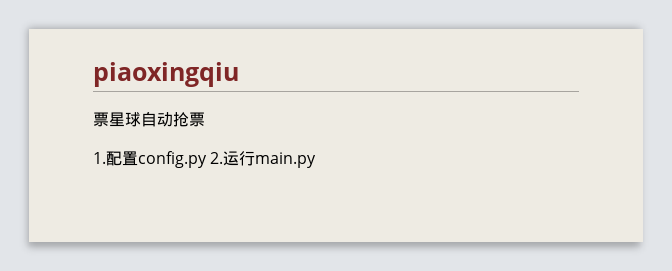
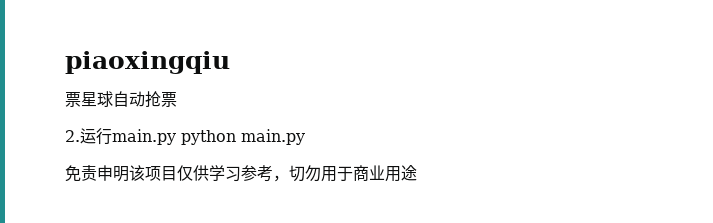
[93,151,317,168] 1.配置config.py 2.运行main.py -> [65,128,305,145] [65,165,417,182] 2.运行main.py python main.py // 免责申明该项目仅供学习参考，切勿用于商业用途

